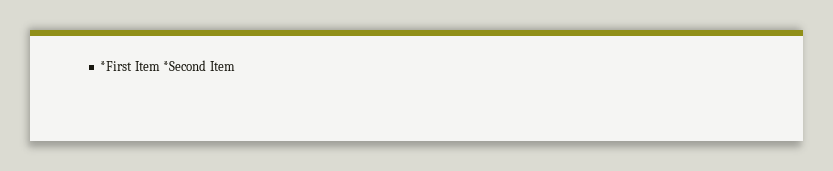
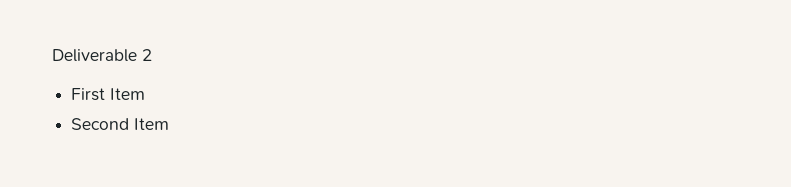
[100,60,207,71] *First Item *Second -> [52,49,152,62] [71,88,146,101] [71,118,130,130] Deliverable 2 // First Item // Second

